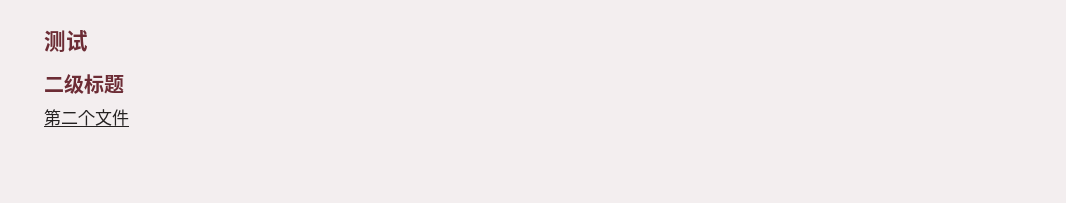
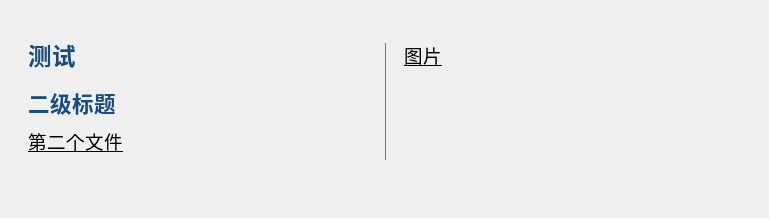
(129, 117) none -> [404,47,442,65] // 图片

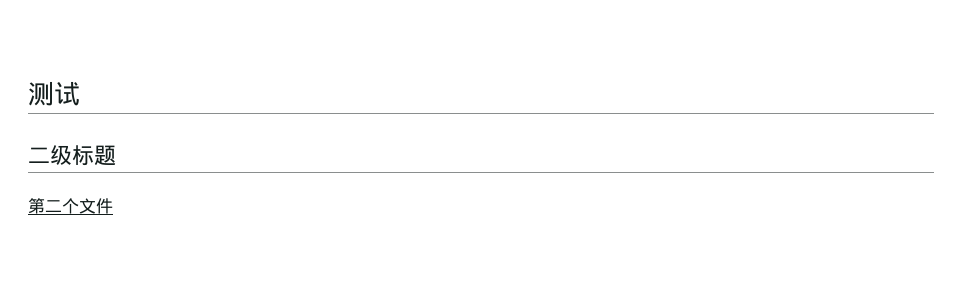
[404,47,442,65] // 图片 -> (113, 206) none

